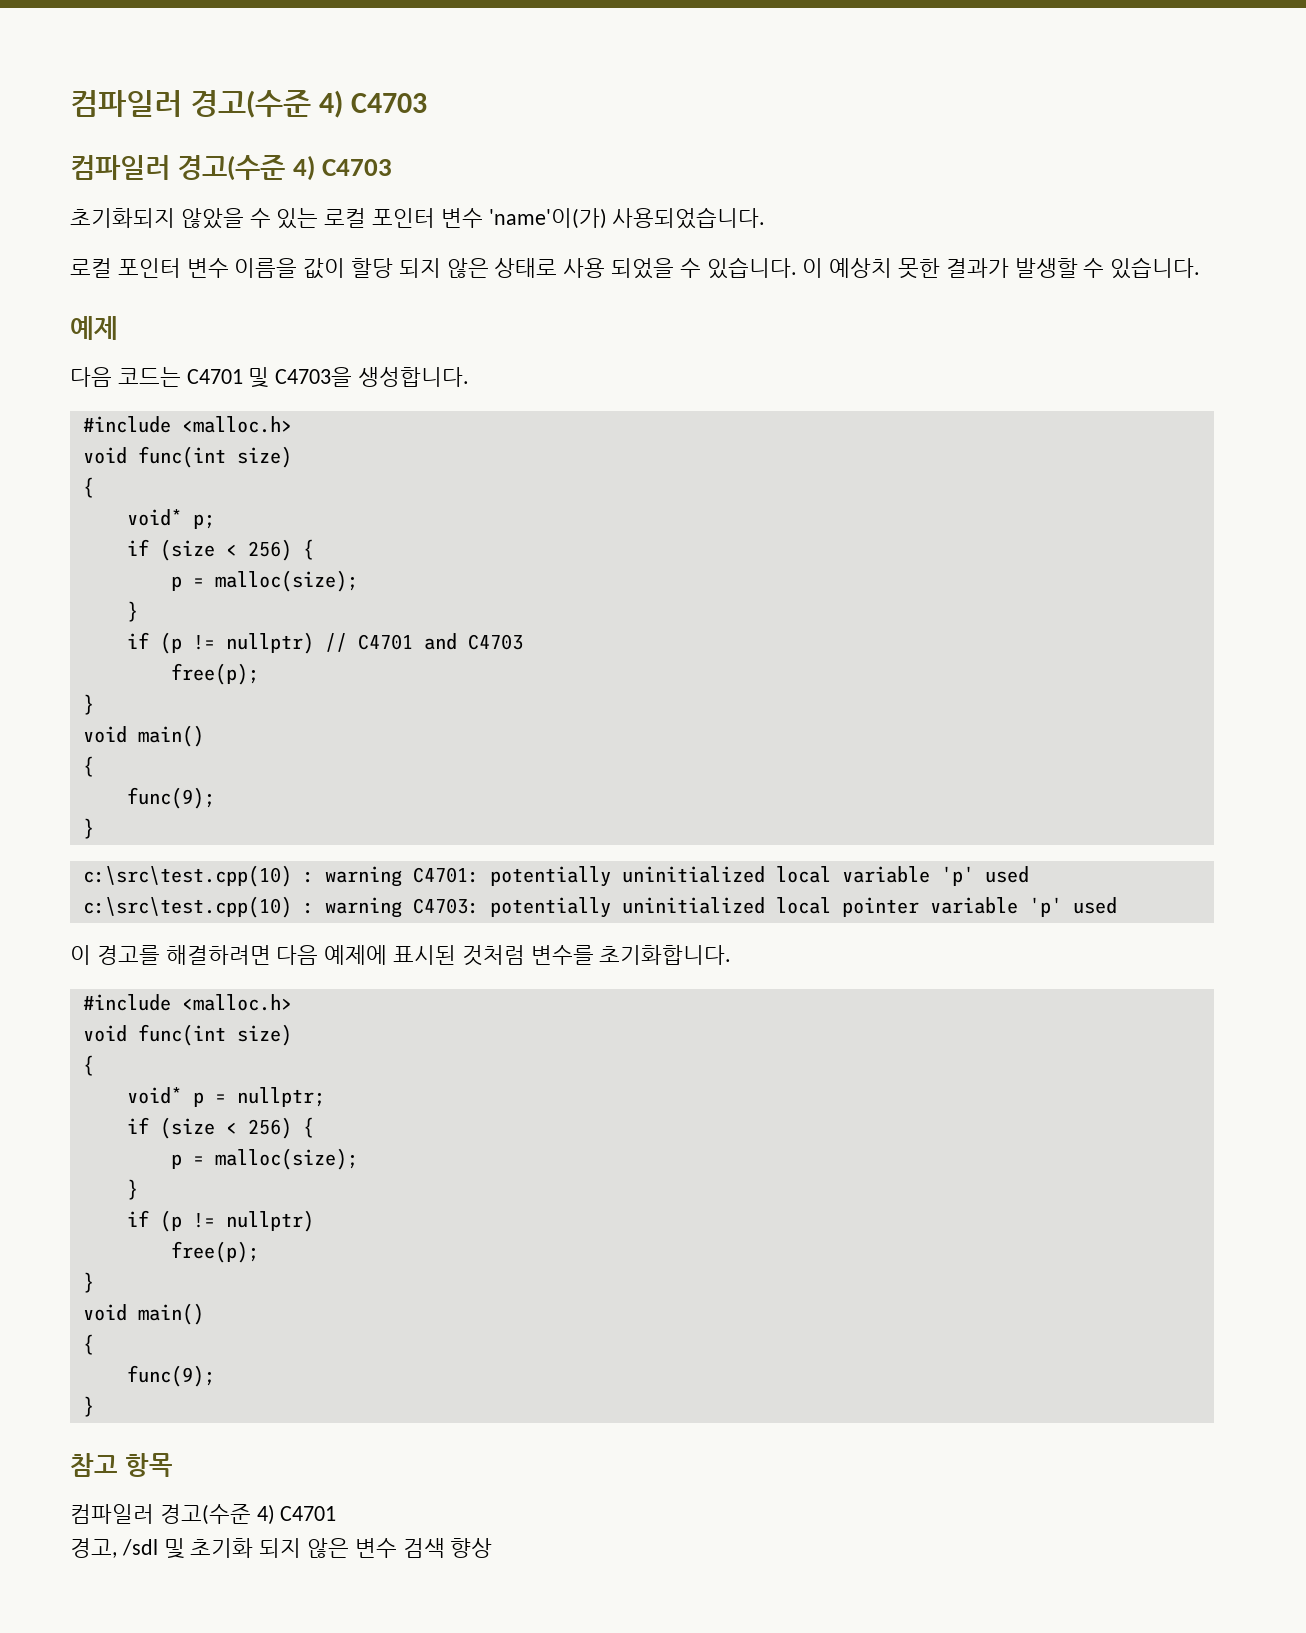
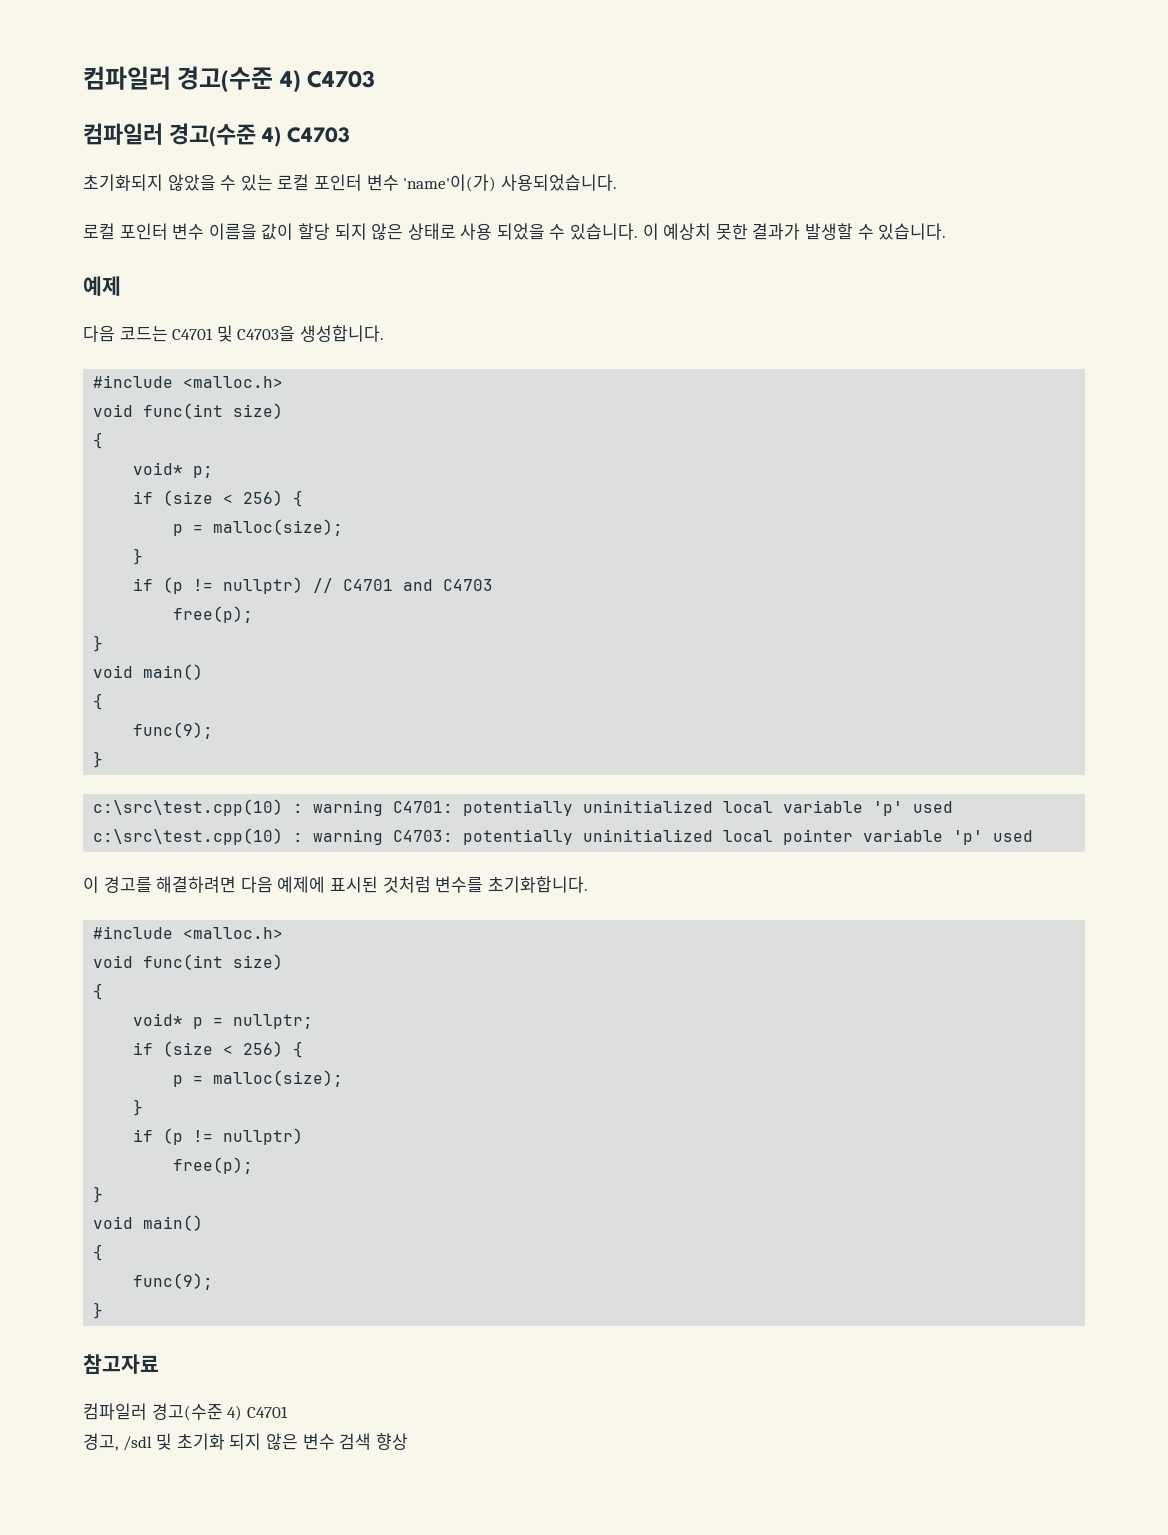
[70,1453,173,1477] 참고 항목 -> [83,1354,159,1374] 참고자료

